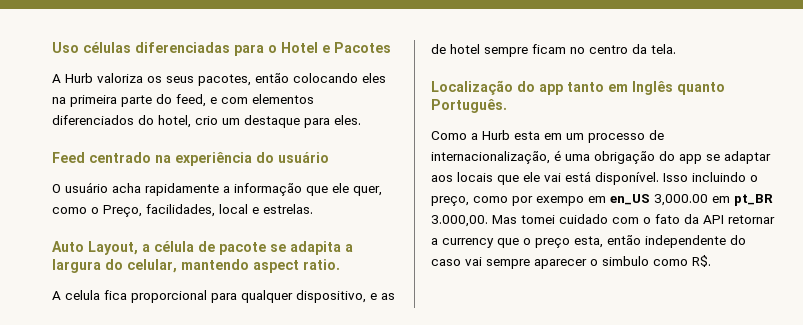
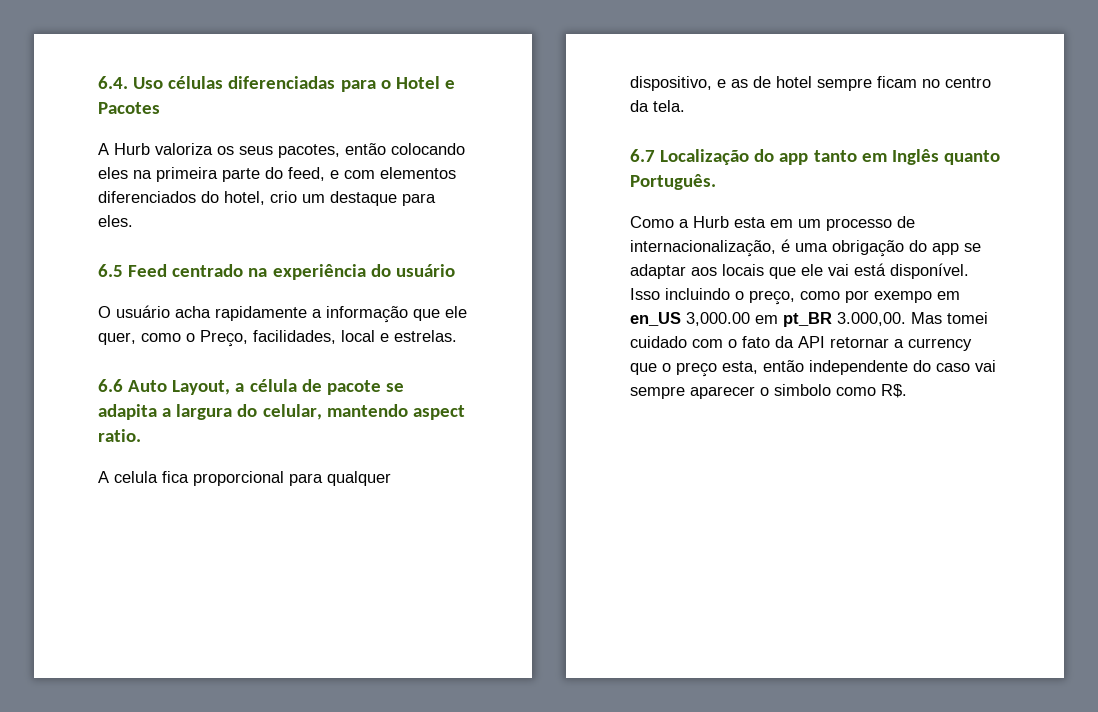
(52, 47) none -> [98,76,128,89] 6.4.
(361, 120) none -> [98,264,123,277] 6.5
(313, 209) none -> [98,379,123,392] 6.6
(676, 49) none -> [630,149,655,162] 6.7
[602,256,649,266] simbulo -> [774,384,831,396] simbolo

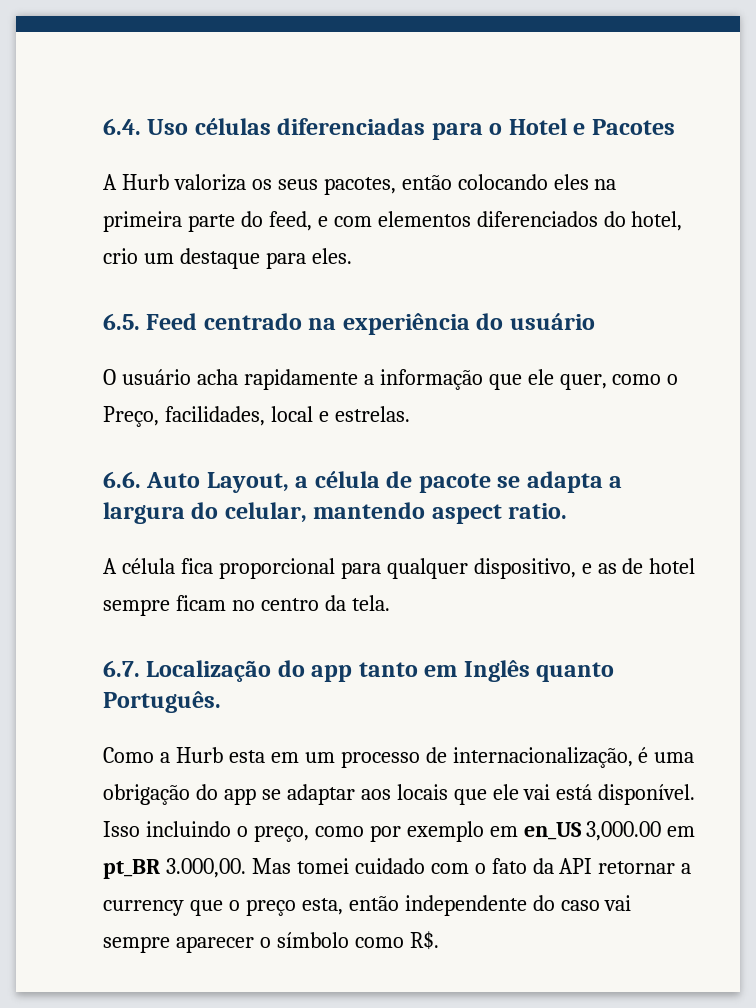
[98,264,123,277] 6.5 -> [103,313,140,330] 6.5.
[98,379,123,392] 6.6 -> [103,471,141,488] 6.6.
[98,404,157,420] adapita -> [526,471,603,493] adapta
[114,471,158,483] celula -> [121,558,175,574] célula
[630,149,655,162] 6.7 -> [103,660,140,677] 6.7.
[874,291,932,303] exempo -> [406,821,484,842] exemplo
[774,384,831,396] simbolo -> [276,932,349,948] símbolo

